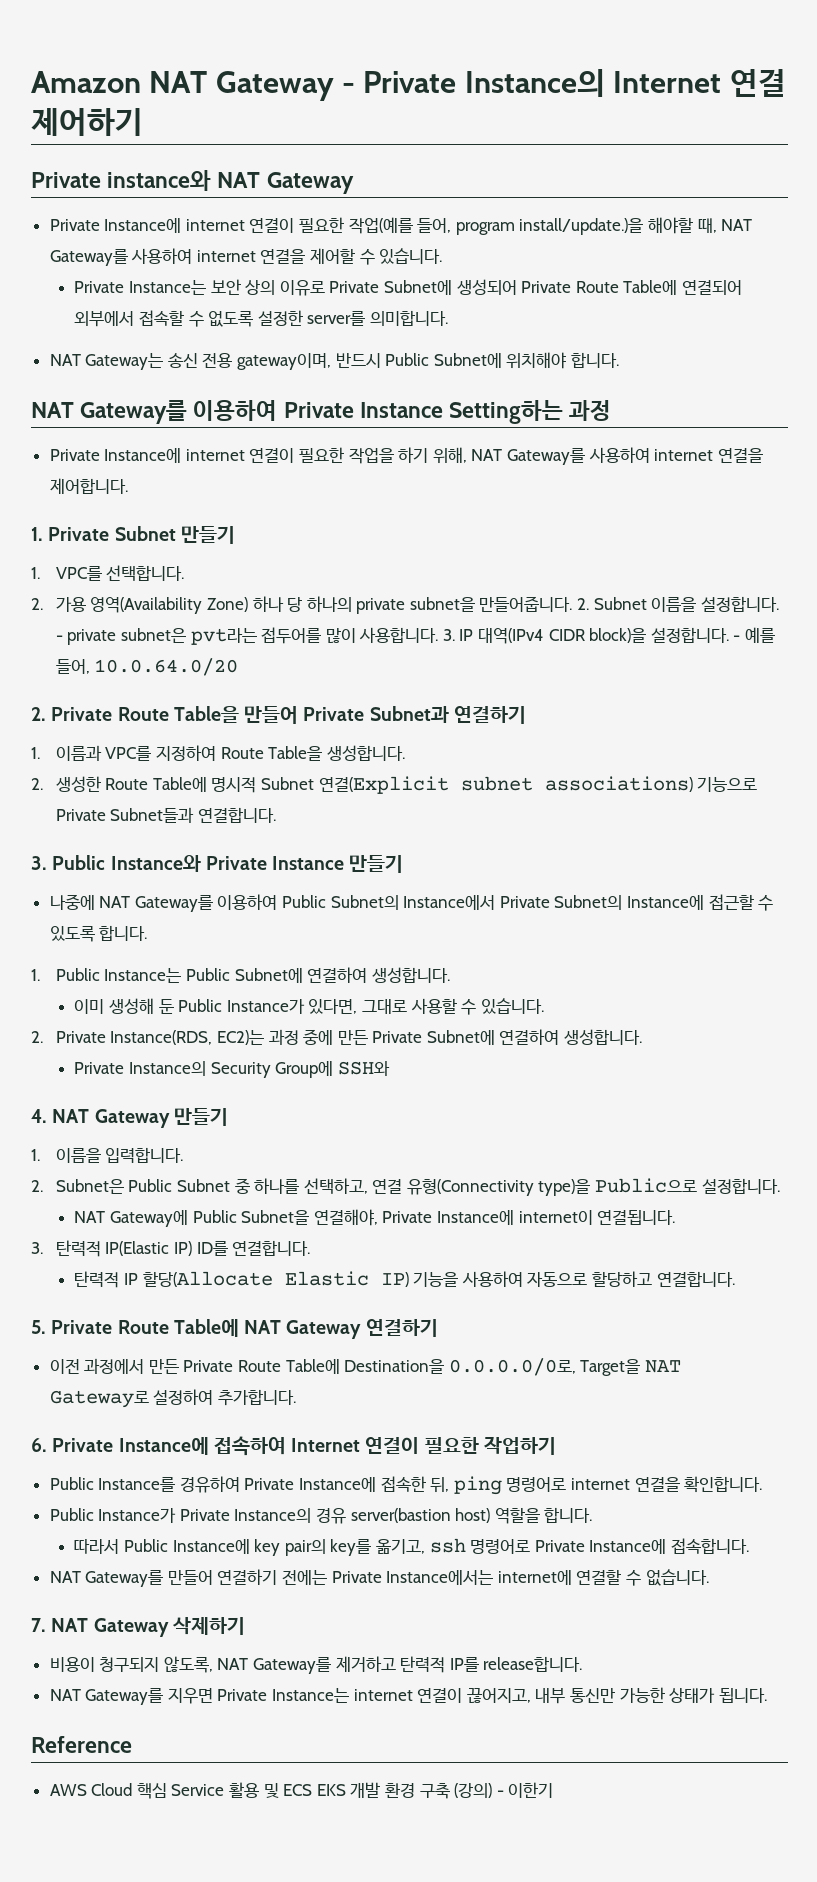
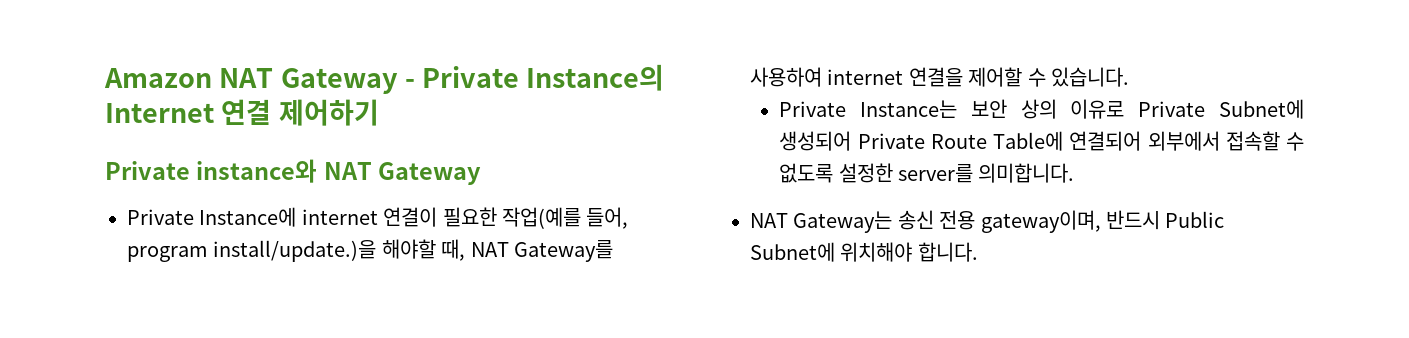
[31,400,612,424] [49,447,763,465] [49,478,128,494] [31,526,235,544] [31,565,185,581] [31,596,779,614] [55,627,775,645] [55,658,239,676] [31,706,526,724] [31,745,405,761] [31,776,758,794] [55,807,276,823] [31,855,404,873] [49,894,774,912] [49,925,148,942] [31,967,450,983] [74,998,544,1015] [31,1029,643,1045] [74,1061,390,1078] [31,1108,228,1128] [31,1147,184,1163] [31,1178,780,1196] [74,1209,676,1227] [31,1240,311,1257] [74,1271,735,1288] [31,1319,438,1339] [49,1358,681,1376] [49,1389,296,1408] [31,1436,556,1456] [49,1476,763,1495] [49,1507,593,1524] [74,1538,749,1556] [49,1569,709,1587] [31,1617,245,1637] [49,1656,583,1674] [49,1687,767,1705] [31,1736,132,1753] [49,1782,554,1799] // NAT Gateway를 이용하여 Private Instance Setting하는 과정 // Private Instance에 internet 연결이 필요한 작업을 하기 위해, NAT Gateway를 사용하여 internet 연결을 제어합니다. // 1. Private Subnet 만들기 // 1. VPC를 선택합니다. // 2. 가용 영역(Availability Zone) 하나 당 하나의 private subnet을 만들어줍니다. 2. Subnet 이름을 설정합니다. - private subnet은 pvt라는 접두어를 많이 사용합니다. 3. IP 대역(IPv4 CIDR block)을 설정합니다. - 예를 들어, 10.0.64.0/20 // 2. Private Route Table을 만들어 Private Subnet과 연결하기 // 1. 이름과 VPC를 지정하여 Route Table을 생성합니다. // 2. 생성한 Route Table에 명시적 Subnet 연결(Explicit subnet associations) 기능으로 Private Subnet들과 연결합니다. // 3. Public Instance와 Private Instance 만들기 // 나중에 NAT Gateway를 이용하여 Public Subnet의 Instance에서 Private Subnet의 Instance에 접근할 수 있도록 합니다. // 1. Public Instance는 Public Subnet에 연결하여 생성합니다. // 이미 생성해 둔 Public Instance가 있다면, 그대로 사용할 수 있습니다. // 2. Private Instance(RDS, EC2)는 과정 중에 만든 Private Subnet에 연결하여 생성합니다. // Private Instance의 Security Group에 SSH와 // 4. NAT Gateway 만들기 // 1. 이름을 입력합니다. // 2. Subnet은 Public Subnet 중 하나를 선택하고, 연결 유형(Connectivity type)을 Public으로 설정합니다. // NAT Gateway에 Public Subnet을 연결해야, Private Instance에 internet이 연결됩니다. // 3. 탄력적 IP(Elastic IP) ID를 연결합니다. // 탄력적 IP 할당(Allocate Elastic IP) 기능을 사용하여 자동으로 할당하고 연결합니다. // 5. Private Route Table에 NAT Gateway 연결하기 // 이전 과정에서 만든 Private Route Table에 Destination을 0.0.0.0/0로, Target을 NAT Gateway로 설정하여 추가합니다. // 6. Private Instance에 접속하여 Internet 연결이 필요한 작업하기 // Public Instance를 경유하여 Private Instance에 접속한 뒤, ping 명령어로 internet 연결을 확인합니다. // Public Instance가 Private Instance의 경유 server(bastion host) 역할을 합니다. // 따라서 Public Instance에 key pair의 key를 옮기고, ssh 명령어로 Private Instance에 접속합니다. // NAT Gateway를 만들어 연결하기 전에는 Private Instance에서는 internet에 연결할 수 없습니다. // 7. NAT Gateway 삭제하기 // 비용이 청구되지 않도록, NAT Gateway를 제거하고 탄력적 IP를 release합니다. // NAT Gateway를 지우면 Private Instance는 internet 연결이 끊어지고, 내부 통신만 가능한 상태가 됩니다. // Reference // AWS Cloud 핵심 Service 활용 및 ECS EKS 개발 환경 구축 (강의) - 이한기 -> (978, 252) none

